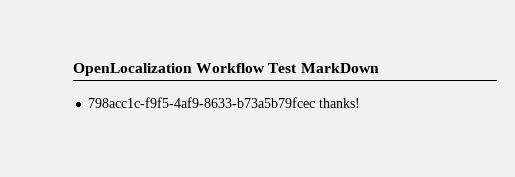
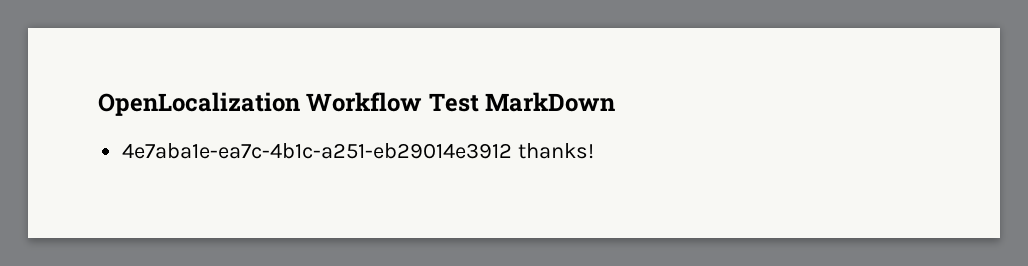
[88,97,316,108] 798acc1c-f9f5-4af9-8633-b73a5b79fcec -> [122,143,513,159] 4e7aba1e-ea7c-4b1c-a251-eb29014e3912

